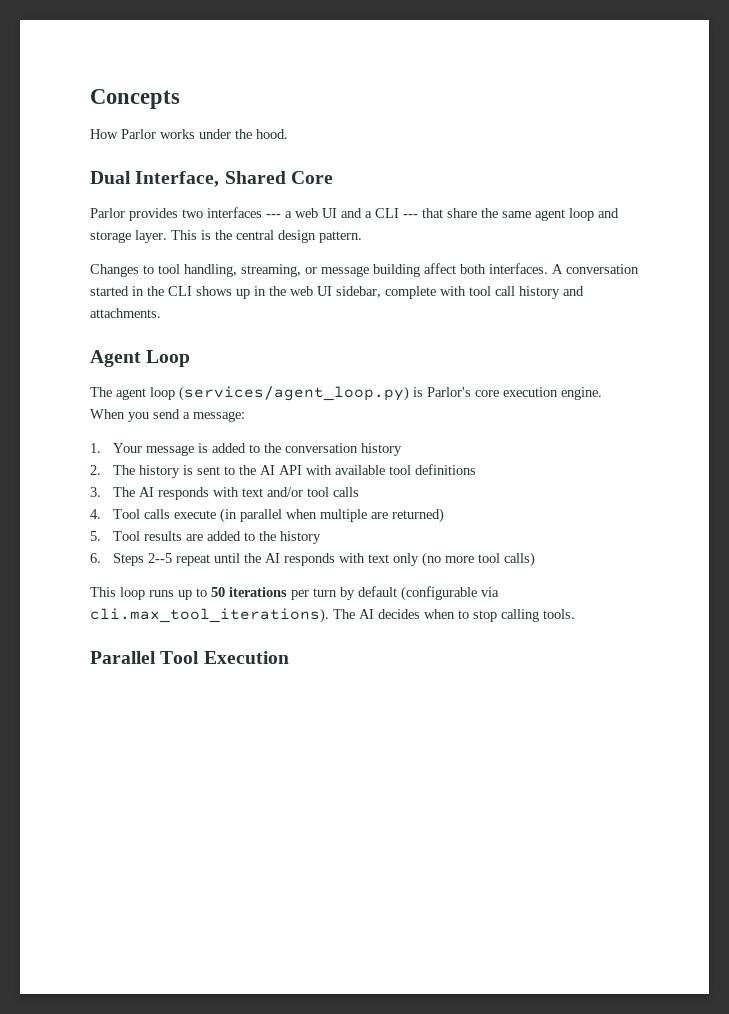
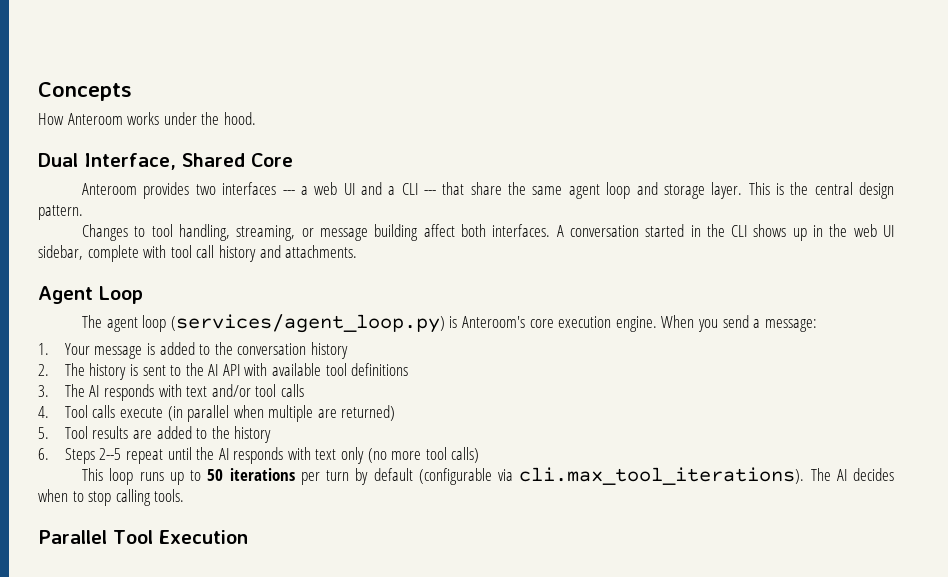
[121,129,156,139] Parlor -> [67,113,123,125] Anteroom
[90,208,125,218] Parlor -> [82,183,138,195] Anteroom
[427,387,471,397] Parlor's -> [462,316,526,328] Anteroom's

